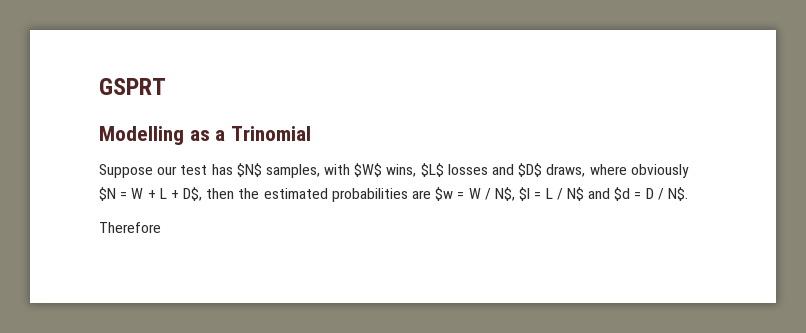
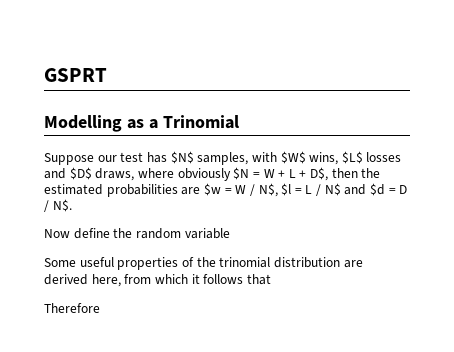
(688, 194) none -> [44,228,230,239] [44,257,363,270] [44,274,271,287] // Now define the random variable // Some useful properties of the trinomial distribution are derived here, from which it follows that

